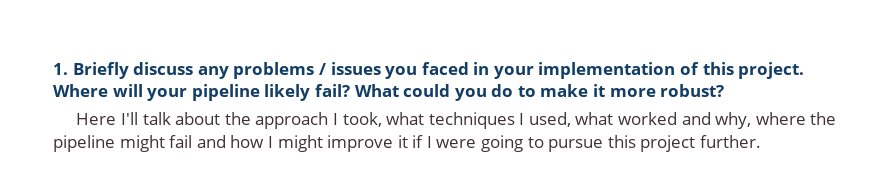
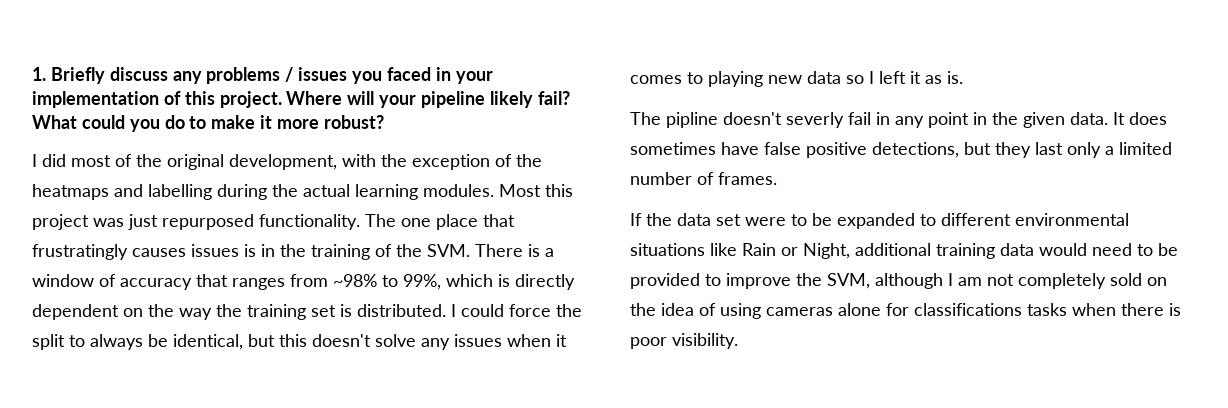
[76,112,837,129] [53,135,762,152] Here I'll talk about the approach I took, what techniques I used, what worked and why, where the pipeline might fail and how I might improve it if I were going to pursue this project further. -> [32,154,542,170] [32,184,573,200] [32,214,515,230] [32,244,554,260] [32,274,575,290] [32,304,582,320] [32,334,567,350] [630,71,963,87] [630,112,1167,128] [630,142,1172,158] [630,172,777,185] [630,213,1129,229] [630,243,1178,259] [630,273,1167,289] [630,303,1181,319] [630,333,738,349] I did most of the original development, with the exception of the heatmaps and labelling during the actual learning modules. Most this project was just repurposed functionality. The one place that frustratingly causes issues is in the training of the SVM. There is a window of accuracy that ranges from ~98% to 99%, which is directly dependent on the way the training set is distributed. I could force the split to always be identical, but this doesn't solve any issues when it comes to playing new data so I left it as is. // The pipline doesn't severly fail in any point in the given data. It does sometimes have false positive detections, but they last only a limited number of frames. // If the data set were to be expanded to different environmental situations like Rain or Night, additional training data would need to be provided to improve the SVM, although I am not completely sold on the idea of using cameras alone for classifications tasks when there is poor visibility.

